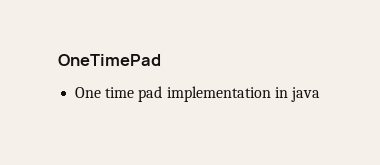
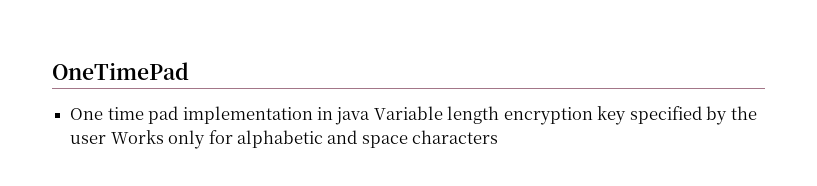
(320, 94) none -> [373,106,757,125] [70,130,499,149] Variable length encryption key specified by the user Works only for alphabetic and space characters

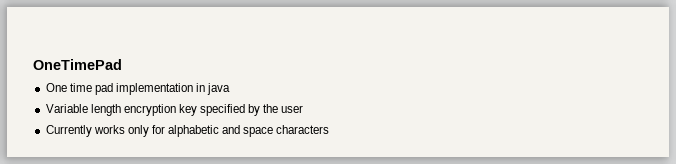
(371, 116) none -> (231, 89) //
[110,130,164,144] Works -> [45,125,125,137] // Currently works

